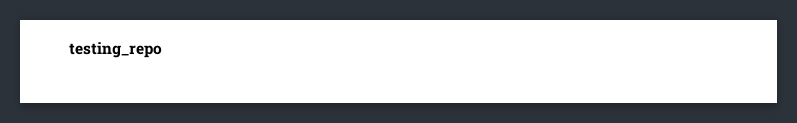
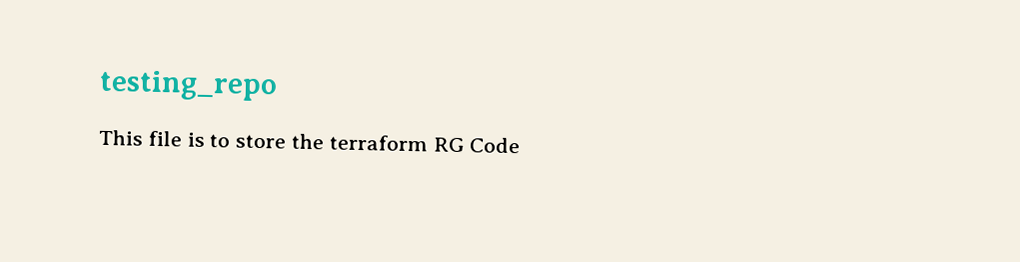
(162, 50) none -> [98,129,521,154] // This file is to store the terraform RG Code

